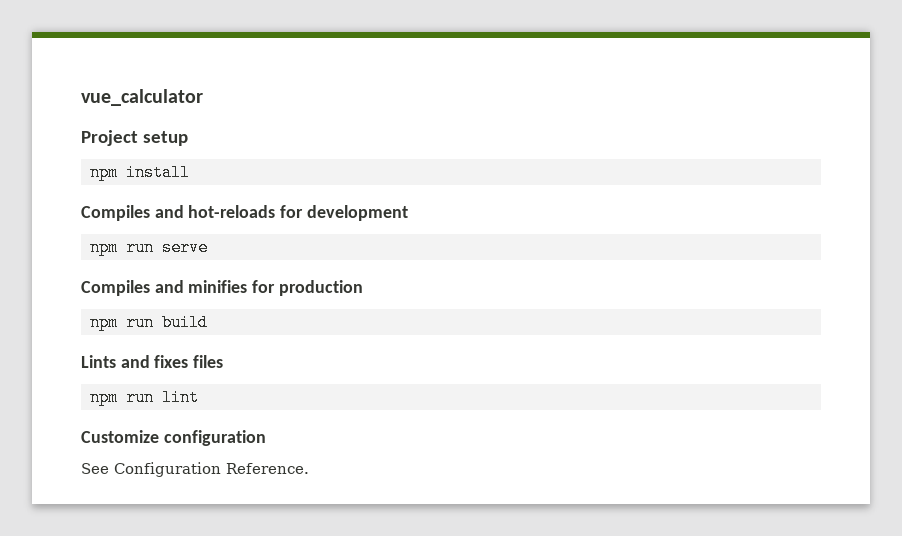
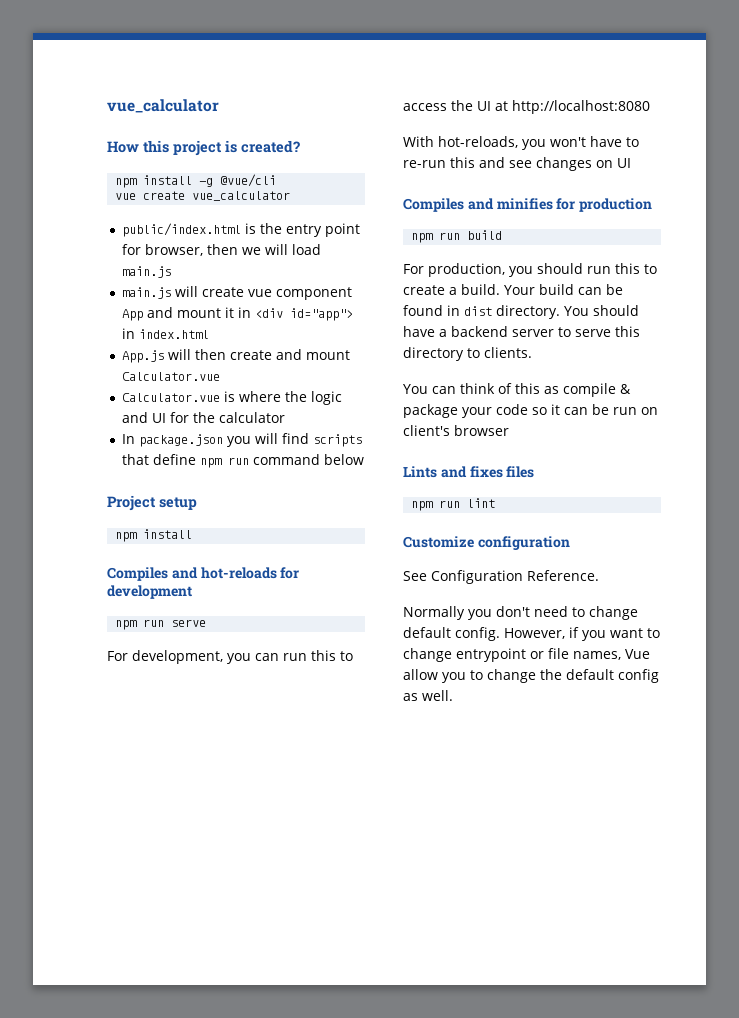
[81,89,203,106] vue_calculator -> [107,99,219,113] [107,140,300,156] [115,174,277,188] [115,191,291,201] [121,223,360,237] [121,244,321,256] [121,266,171,278] [121,286,352,300] [121,307,353,321] [121,328,209,339] [121,349,350,363] [121,372,220,381] [121,391,342,405] [121,412,285,423] [121,433,362,447] [121,454,364,468] vue_calculator // How this project is created? // npm install -g @vue/cli // vue create vue_calculator // public/index.html is the entry point for browser, then we will load main.js // main.js will create vue component App and mount it in <div id="app"> in index.html // App.js will then create and mount Calculator.vue // Calculator.vue is where the logic and UI for the calculator // In package.json you will find scripts that define npm run command below
(208, 247) none -> [107,650,353,664] [403,100,650,114] [403,136,639,150] [403,157,631,171] // For development, you can run this to access the UI at http://localhost:8080 // With hot-reloads, you won't have to re-run this and see changes on UI
(208, 322) none -> [403,263,657,277] [403,284,623,295] [403,305,639,319] [403,326,640,337] [403,347,532,361] [403,383,631,397] [403,404,658,418] [403,425,509,436] // For production, you should run this to create a build. Your build can be found in dist directory. You should have a backend server to serve this directory to clients. // You can think of this as compile & package your code so it can be run on client's browser
(309, 468) none -> [403,606,638,620] [403,627,660,641] [403,648,650,662] [403,669,659,683] [403,690,453,701] // Normally you don't need to change default config. However, if you want to change entrypoint or file names, Vue allow you to change the default config as well.

